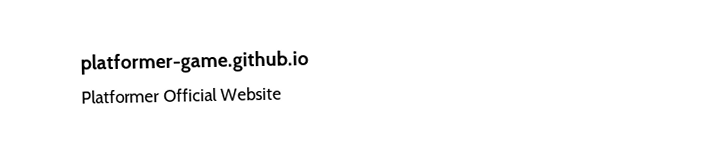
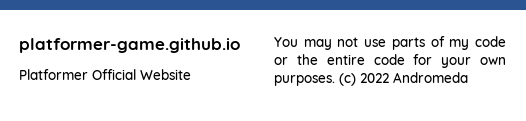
(283, 93) none -> [274,36,506,50] [274,54,506,68] [274,72,468,86] // You may not use parts of my code or the entire code for your own purposes. (c) 2022 Andromeda

